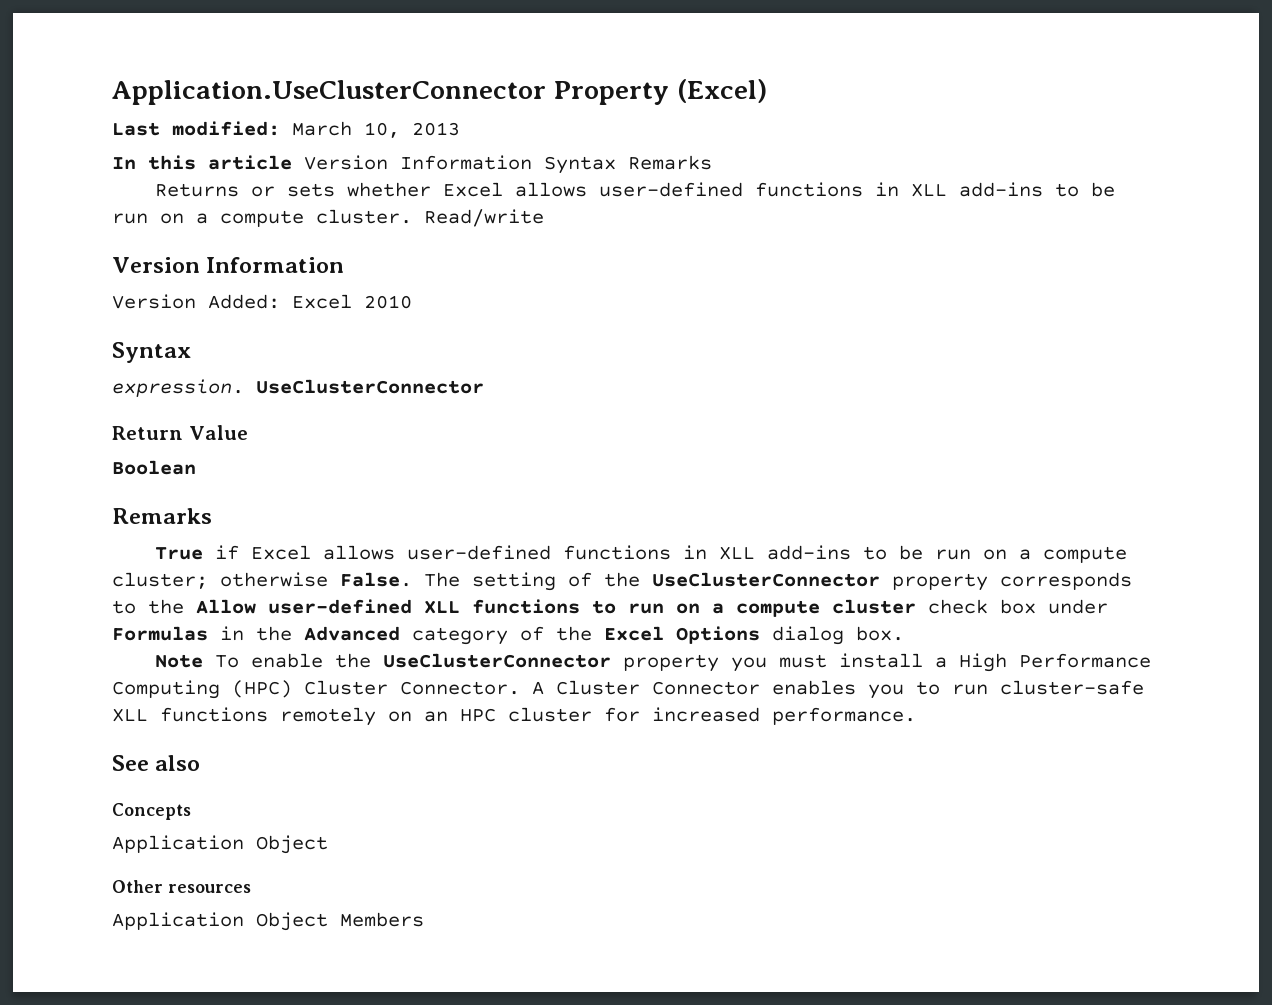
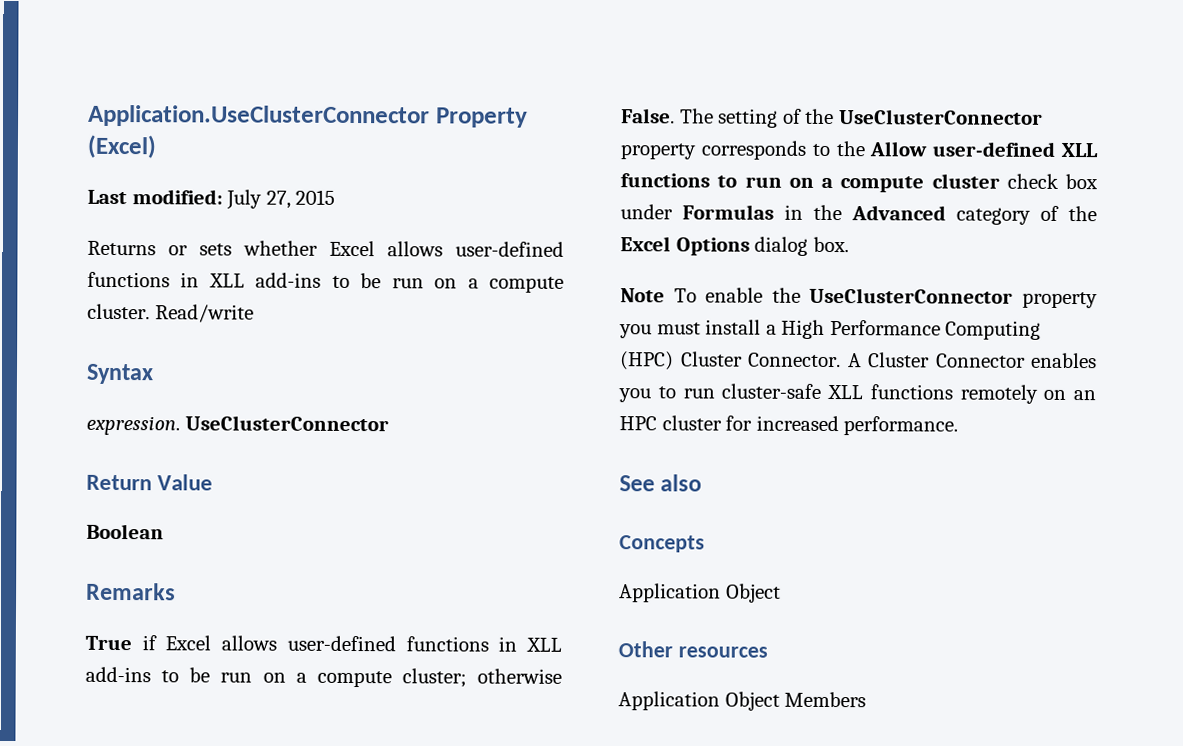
[292,121,460,138] [112,155,712,174] March 10, 2013 // In this article Version Information Syntax Remarks -> [226,189,336,210] July 27, 2015
[112,257,345,273] [112,294,412,309] // Version Information // Version Added: Excel 2010 -> (254, 313) none

